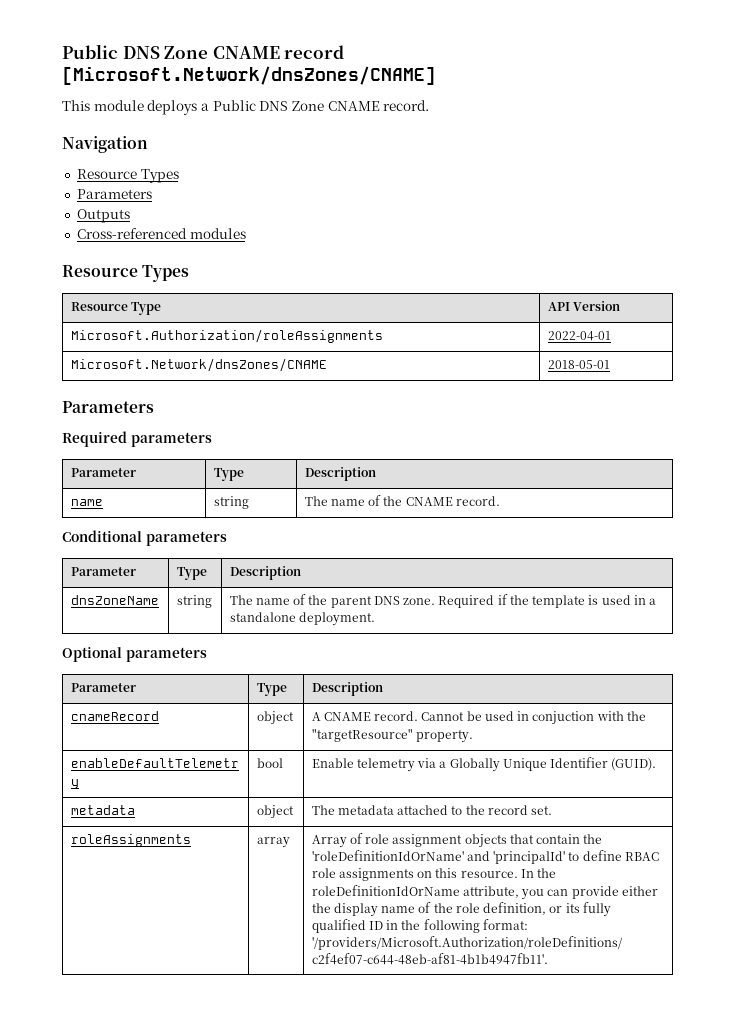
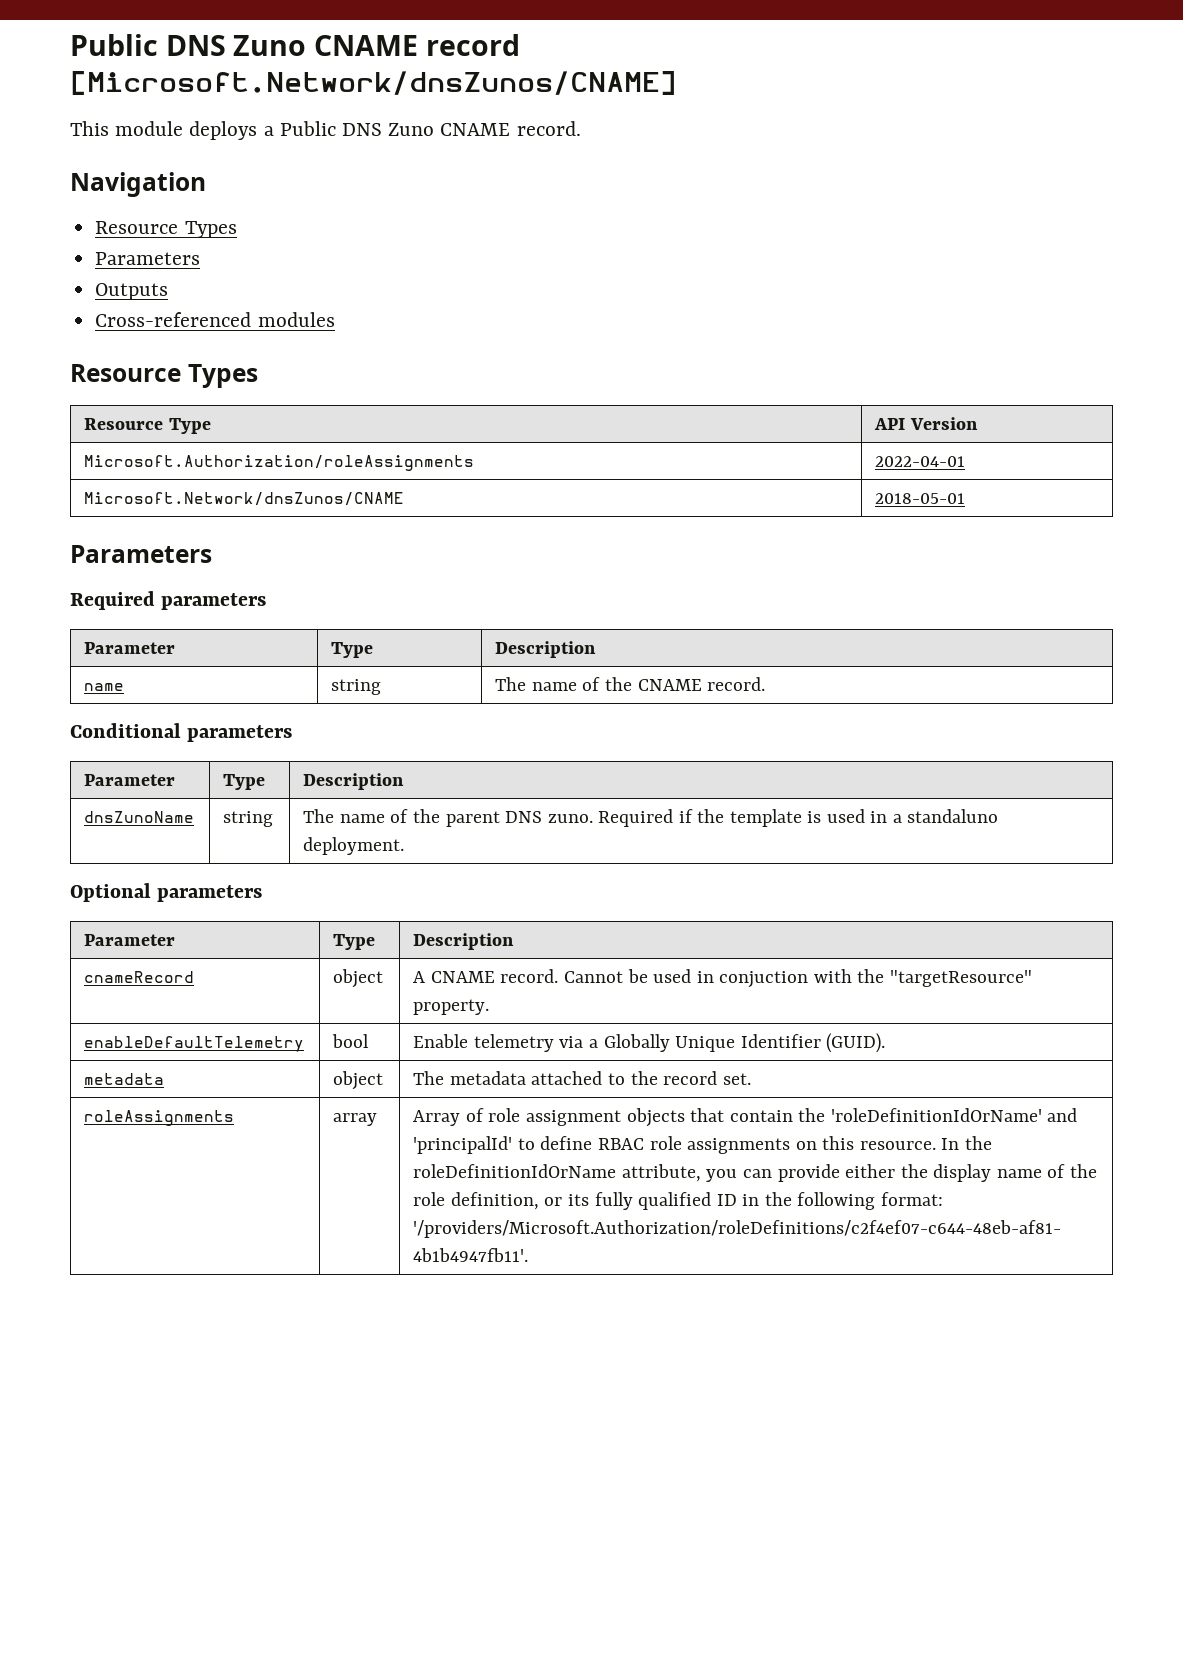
[62,44,209,59] Public DNS Zone -> [70,34,307,56] Public DNS Zuno
[62,66,436,85] [Microsoft.Network/dnsZones/CNAME] -> [70,71,677,95] [Microsoft.Network/dnsZunos/CNAME]
[291,101,324,111] Zone -> [388,123,435,136] Zuno
[70,358,327,372] Microsoft.Network/dnsZones/CNAME -> [84,492,405,506] Microsoft.Network/dnsZunos/CNAME
[70,595,159,605] dnsZoneName -> [84,811,195,823] dnsZunoName
[403,598,436,605] zone. -> [547,814,593,823] zuno.
[229,612,296,622] standalone -> [907,809,999,823] standaluno

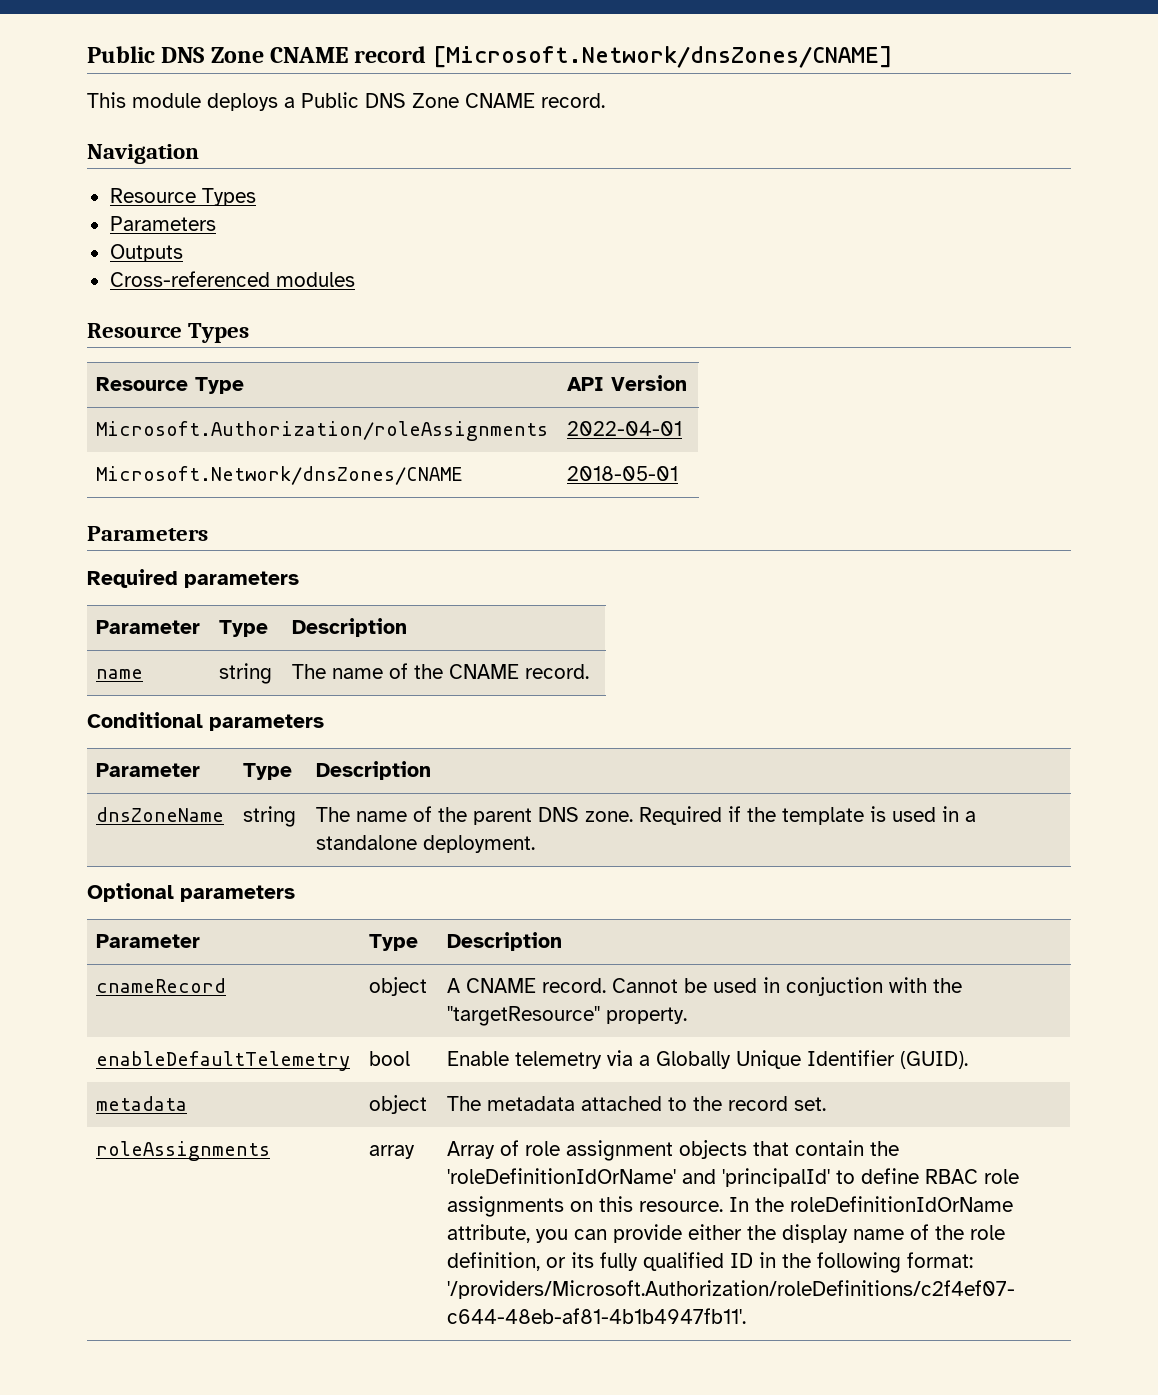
[70,34,307,56] Public DNS Zuno -> [87,46,264,63] Public DNS Zone
[70,71,677,95] [Microsoft.Network/dnsZunos/CNAME] -> [432,46,893,68] [Microsoft.Network/dnsZones/CNAME]
[388,123,435,136] Zuno -> [412,93,459,108] Zone
[84,492,405,506] Microsoft.Network/dnsZunos/CNAME -> [96,466,464,485] Microsoft.Network/dnsZones/CNAME
[84,811,195,823] dnsZunoName -> [96,807,225,822] dnsZoneName
[547,814,593,823] zuno. -> [585,811,634,822] zone.
[907,809,999,823] standaluno -> [316,835,418,850] standalone

